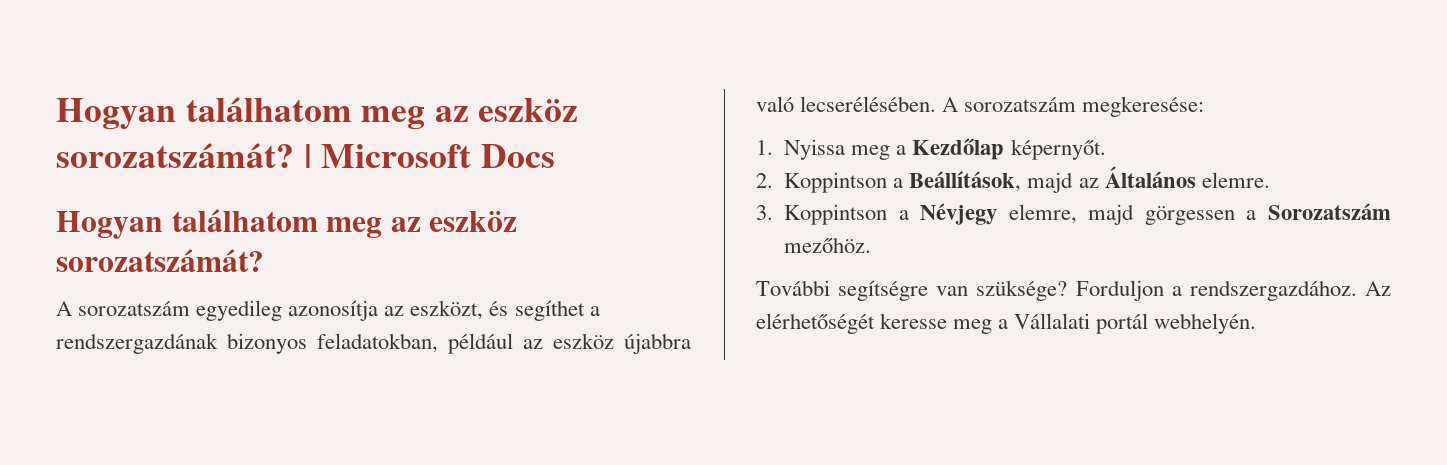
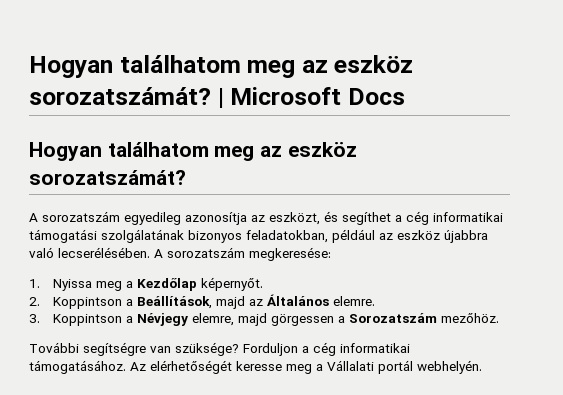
[56,333,218,354] rendszergazdának -> [406,211,503,225] [29,229,184,243] cég informatikai támogatási szolgálatának
[1189,280,1357,301] rendszergazdához. -> [313,342,410,356] [29,360,126,374] cég informatikai támogatásához.

